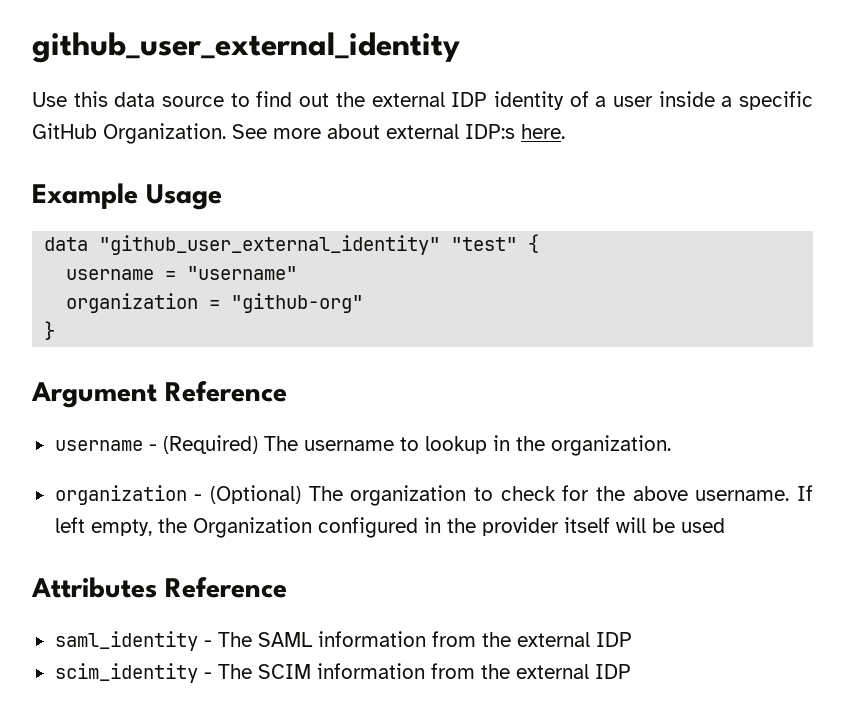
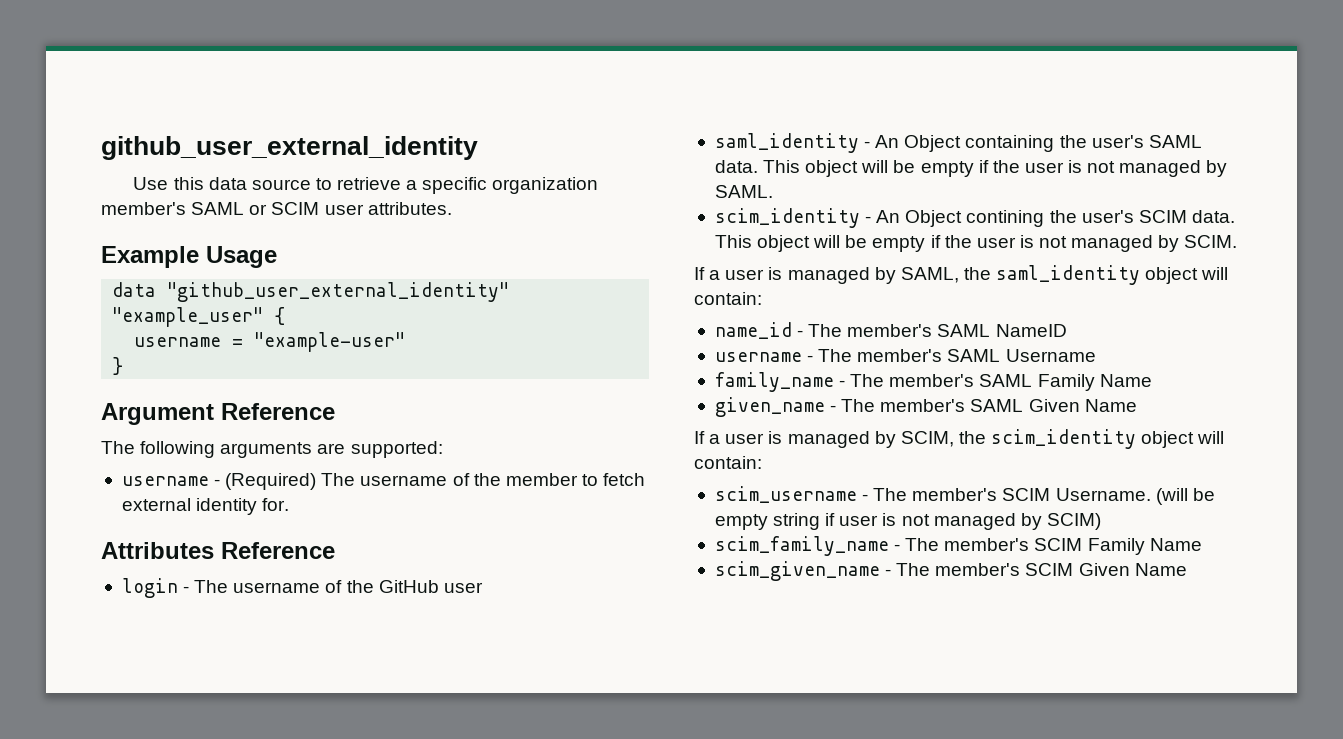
[256,91,813,110] [32,123,565,144] find out the external IDP identity of a user inside a specific GitHub Organization. See more about external IDP:s here. -> [337,177,599,194] [101,202,452,215] retrieve a specific organization member's SAML or SCIM user attributes.
[451,237,518,251] "test" -> [112,307,264,327] "example_user"
[187,266,298,280] [66,293,364,313] "username" // organization = "github-org" -> [254,332,406,352] "example-user"
(287, 391) none -> [101,441,443,458] // The following arguments are supported:
[399,435,671,456] [54,485,813,506] [54,517,725,538] [31,577,287,598] [54,631,632,651] [54,663,631,683] to lookup in the organization. // organization - (Optional) The organization to check for the above username. If left empty, the Organization configured in the provider itself will be used // Attributes Reference // saml_identity - The SAML information from the external IDP // scim_identity - The SCIM information from the external IDP -> [452,473,646,486] [121,498,290,515] [101,542,335,559] [121,578,483,598] [714,133,1202,153] [714,160,1228,177] [714,185,773,198] [714,208,1235,228] [714,235,1238,252] [694,265,1229,285] [694,292,762,305] [714,322,1067,339] [714,349,1096,362] [714,372,1152,392] [714,397,1137,417] [694,429,1225,449] [694,456,762,469] [714,486,1215,505] [714,513,1101,530] [714,536,1202,556] [714,561,1187,581] of the member to fetch external identity for. // Attributes Reference // login - The username of the GitHub user // saml_identity - An Object containing the user's SAML data. This object will be empty if the user is not managed by SAML. // scim_identity - An Object contining the user's SCIM data. This object will be empty if the user is not managed by SCIM. // If a user is managed by SAML, the saml_identity object will contain: // name_id - The member's SAML NameID // username - The member's SAML Username // family_name - The member's SAML Family Name // given_name - The member's SAML Given Name // If a user is managed by SCIM, the scim_identity object will contain: // scim_username - The member's SCIM Username. (will be empty string if user is not managed by SCIM) // scim_family_name - The member's SCIM Family Name // scim_given_name - The member's SCIM Given Name

